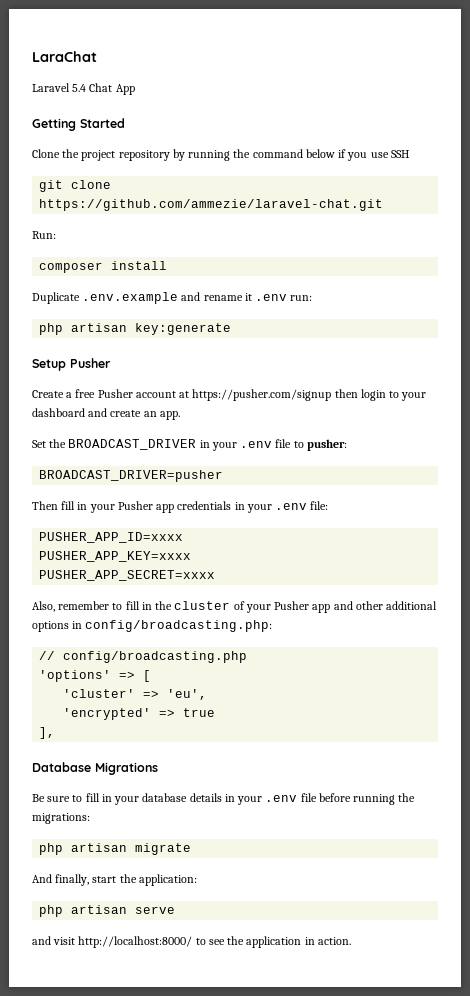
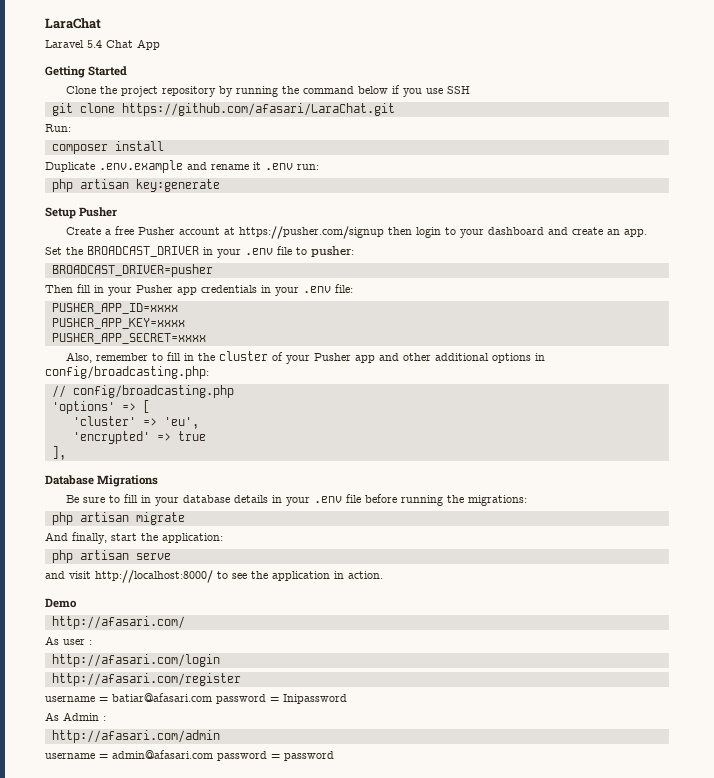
[39,199,384,211] https://github.com/ammezie/laravel-chat.git -> [121,103,395,116] https://github.com/afasari/LaraChat.git
(351, 941) none -> [45,598,77,608] [51,616,185,629] [45,636,92,645] [51,654,220,667] [51,673,241,686] [45,693,347,704] [45,712,106,721] [51,730,220,743] [45,750,334,761] // Demo // http://afasari.com/ // As user : // http://afasari.com/login // http://afasari.com/register // username = batiar@afasari.com password = Inipassword // As Admin : // http://afasari.com/admin // username = admin@afasari.com password = password

